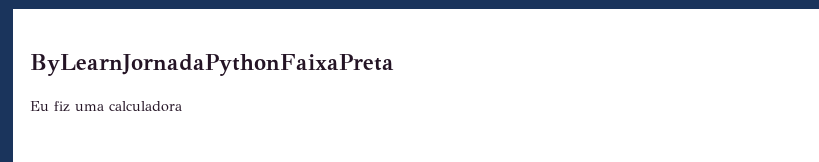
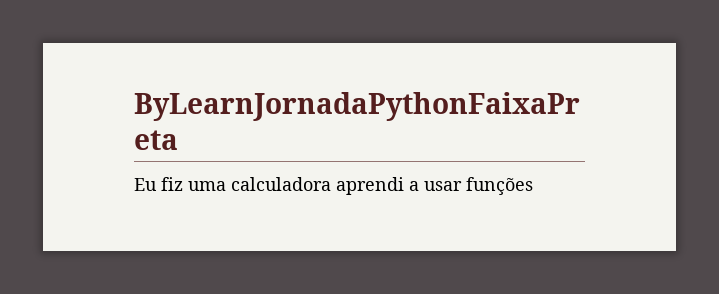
(182, 106) none -> [336,177,533,195] aprendi a usar funções

